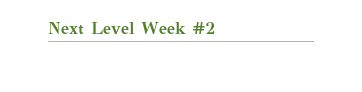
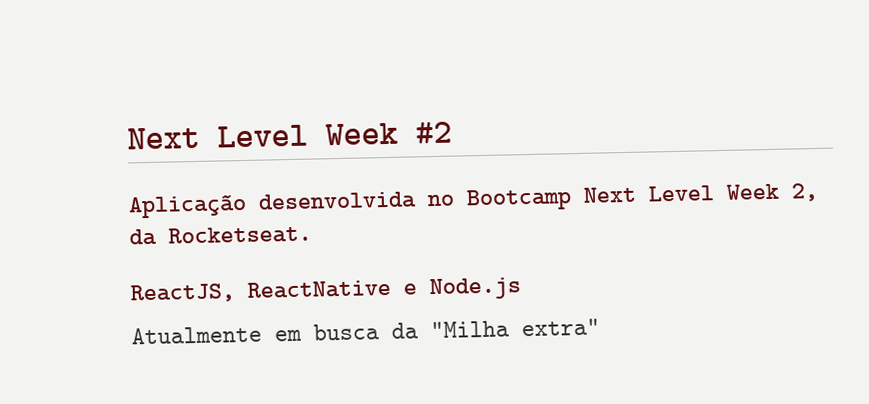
(215, 28) none -> [128,182,819,219] [129,225,312,246] [130,277,522,304] [131,318,600,345] // Aplicação desenvolvida no Bootcamp Next Level Week 2, da Rocketseat. // ReactJS, ReactNative e Node.js // Atualmente em busca da "Milha extra"

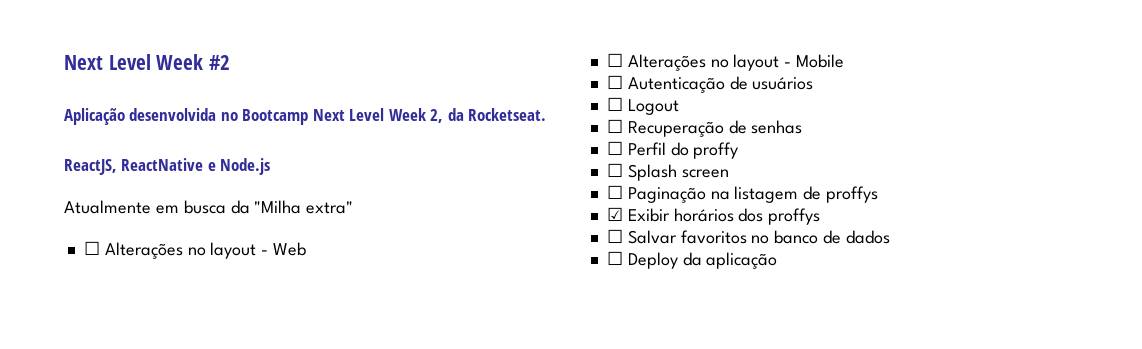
(600, 327) none -> [83,241,307,259] [606,53,845,71] [606,75,814,93] [606,97,679,115] [606,119,803,137] [606,141,739,159] [606,163,729,181] [606,185,879,203] [606,207,821,225] [606,229,890,244] [606,251,778,269] // ☐ Alterações no layout - Web // ☐ Alterações no layout - Mobile // ☐ Autenticação de usuários // ☐ Logout // ☐ Recuperação de senhas // ☐ Perfil do proffy // ☐ Splash screen // ☐ Paginação na listagem de proffys // ☑ Exibir horários dos proffys // ☐ Salvar favoritos no banco de dados // ☐ Deploy da aplicação

